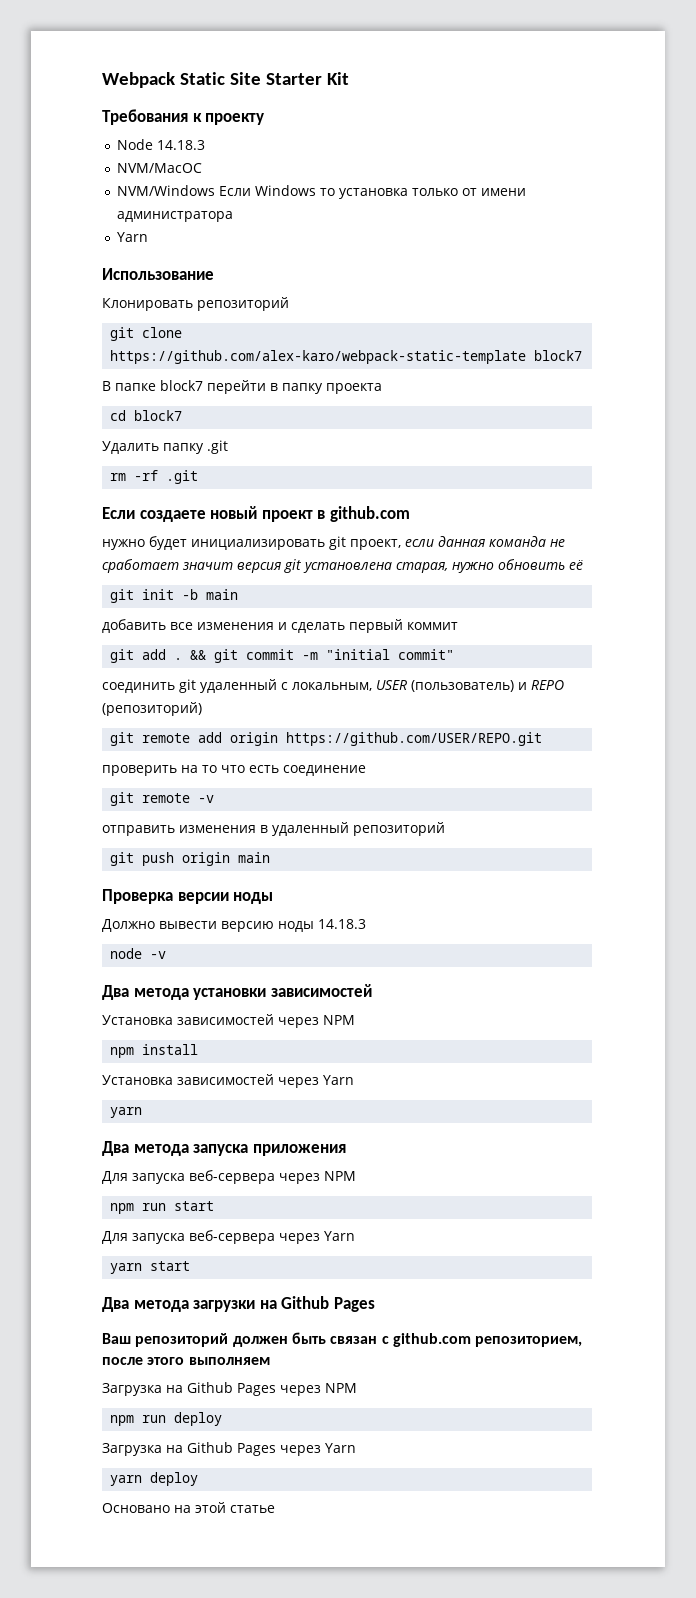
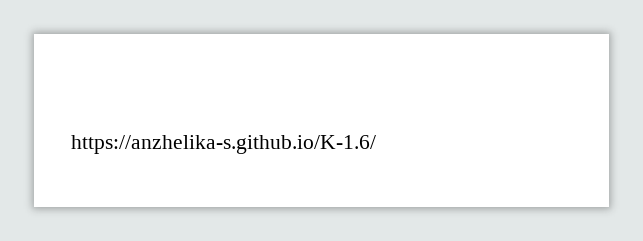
[102,72,349,88] [102,109,265,125] [116,139,205,150] [116,163,202,173] [116,185,526,199] [116,211,233,222] [116,232,148,242] [102,268,214,280] [102,297,289,311] [110,327,183,341] [110,350,583,364] [102,380,382,394] [110,410,183,421] [102,440,228,454] [110,470,199,484] [102,506,410,522] [102,536,565,550] [102,559,583,573] [110,589,239,603] [102,619,458,633] [110,649,455,663] [102,679,564,693] [102,702,202,716] [110,732,543,746] [102,765,366,776] [110,792,215,806] [102,822,445,836] [110,852,271,866] [102,889,274,904] [102,919,366,932] [110,948,167,959] [102,984,372,1000] [102,1014,355,1028] [110,1044,199,1058] [102,1074,354,1088] [110,1107,143,1118] [102,1141,346,1156] [102,1170,356,1184] [110,1201,215,1214] [102,1230,355,1244] [110,1261,191,1274] [102,1296,375,1312] [102,1332,583,1347] [102,1357,270,1365] [102,1382,357,1396] [110,1412,223,1426] [102,1442,356,1456] [110,1472,199,1486] [102,1502,275,1513] Webpack Static Site Starter Kit // Требования к проекту // Node 14.18.3 // NVM/MacOC // NVM/Windows Если Windows то установка только от имени администратора // Yarn // Использование // Клонировать репозиторий // git clone https://github.com/alex-karo/webpack-static-template block7 // В папке block7 перейти в папку проекта // cd block7 // Удалить папку .git // rm -rf .git // Если создаете новый проект в github.com // нужно будет инициализировать git проект, если данная команда не сработает значит версия git установлена старая, нужно обновить её // git init -b main // добавить все изменения и сделать первый коммит // git add . && git commit -m "initial commit" // соединить git удаленный с локальным, USER (пользователь) и REPO (репозиторий) // git remote add origin https://github.com/USER/REPO.git // проверить на то что есть соединение // git remote -v // отправить изменения в удаленный репозиторий // git push origin main // Проверка версии ноды // Должно вывести версию ноды 14.18.3 // node -v // Два метода установки зависимостей // Установка зависимостей через NPM // npm install // Установка зависимостей через Yarn // yarn // Два метода запуска приложения // Для запуска веб-сервера через NPM // npm run start // Для запуска веб-сервера через Yarn // yarn start // Два метода загрузки на Github Pages // Ваш репозиторий должен быть связан с github.com репозиторием, после этого выполняем // Загрузка на Github Pages через NPM // npm run deploy // Загрузка на Github Pages через Yarn // yarn deploy // Основано на этой статье -> [71,135,376,154] https://anzhelika-s.github.io/K-1.6/

